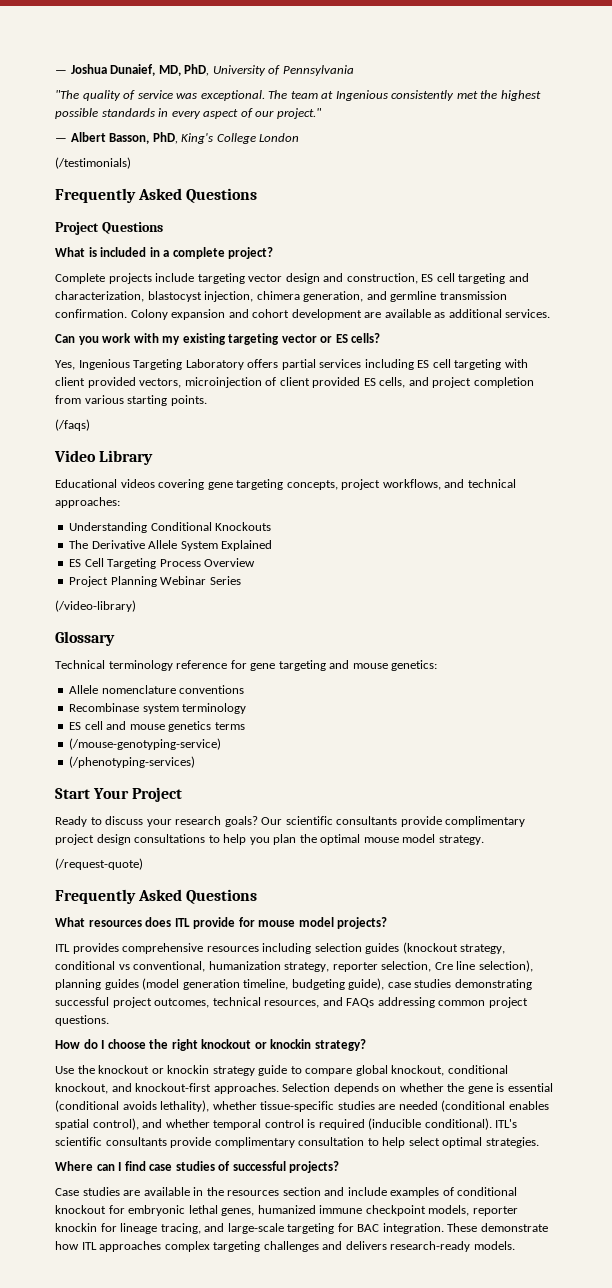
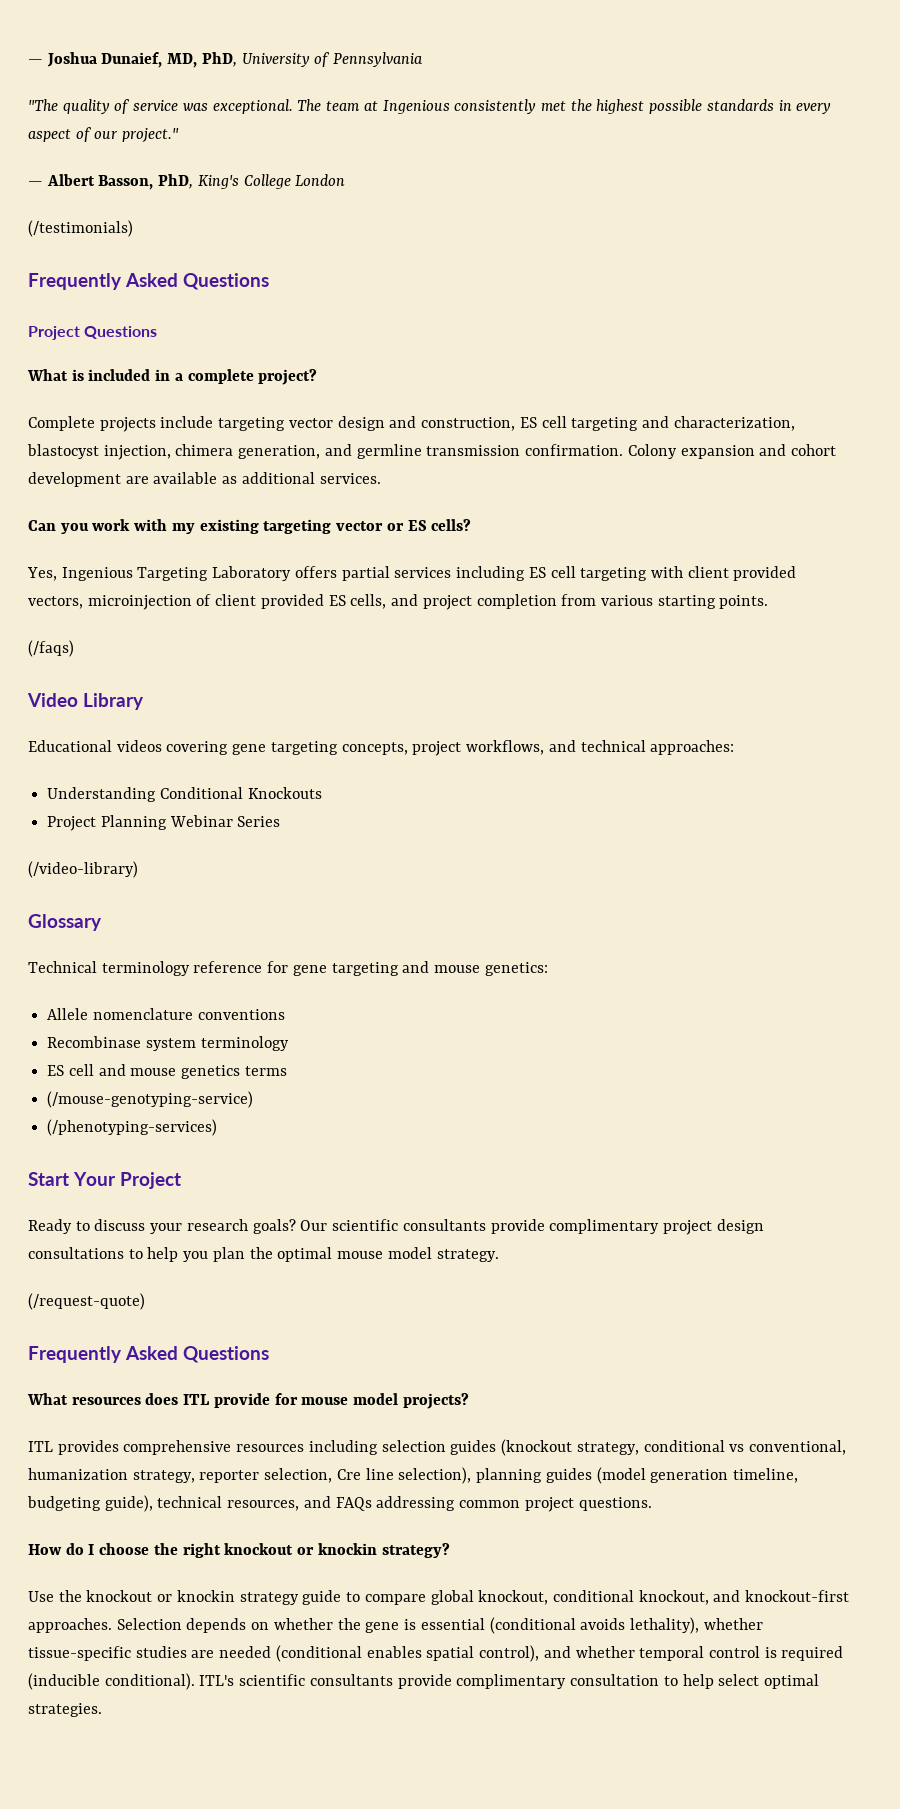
[69,540,273,551] [69,558,256,569] // The Derivative Allele System Explained // ES Cell Targeting Process Overview -> (322, 793) none
[387,979,532,990] [55,997,210,1008] case studies demonstrating successful project outcomes, -> (153, 1503) none
[55,1161,340,1173] [55,1187,518,1198] [55,1205,518,1216] [55,1223,548,1234] [55,1241,515,1252] // Where can I find case studies of successful projects? // Case studies are available in the resources section and include examples of conditional knockout for embryonic lethal genes, humanized immune checkpoint models, reporter knockin for lineage tracing, and large-scale targeting for BAC integration. These demonstrate how ITL approaches complex targeting challenges and delivers research-ready models. -> (102, 1710) none

